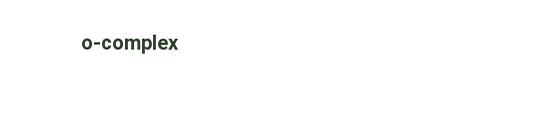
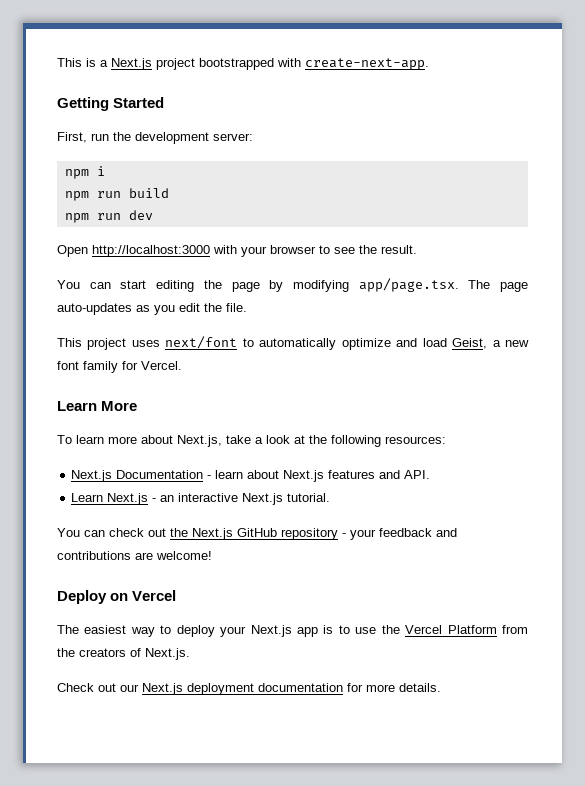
[81,34,180,54] o-complex -> [57,58,429,70] [57,97,165,111] [57,132,253,144] [64,166,105,179] [64,188,169,201] [64,210,153,223] [57,245,417,257] [57,278,528,292] [57,303,247,315] [57,336,529,350] [57,361,182,373] [57,401,138,411] [57,435,446,447] [71,470,431,482] [71,493,331,505] [57,528,457,540] [57,551,212,560] [57,590,177,604] [57,625,529,637] [57,648,190,660] [57,683,441,695] This is a Next.js project bootstrapped with create-next-app. // Getting Started // First, run the development server: // npm i // npm run build // npm run dev // Open http://localhost:3000 with your browser to see the result. // You can start editing the page by modifying app/page.tsx. The page auto-updates as you edit the file. // This project uses next/font to automatically optimize and load Geist, a new font family for Vercel. // Learn More // To learn more about Next.js, take a look at the following resources: // Next.js Documentation - learn about Next.js features and API. // Learn Next.js - an interactive Next.js tutorial. // You can check out the Next.js GitHub repository - your feedback and contributions are welcome! // Deploy on Vercel // The easiest way to deploy your Next.js app is to use the Vercel Platform from the creators of Next.js. // Check out our Next.js deployment documentation for more details.

